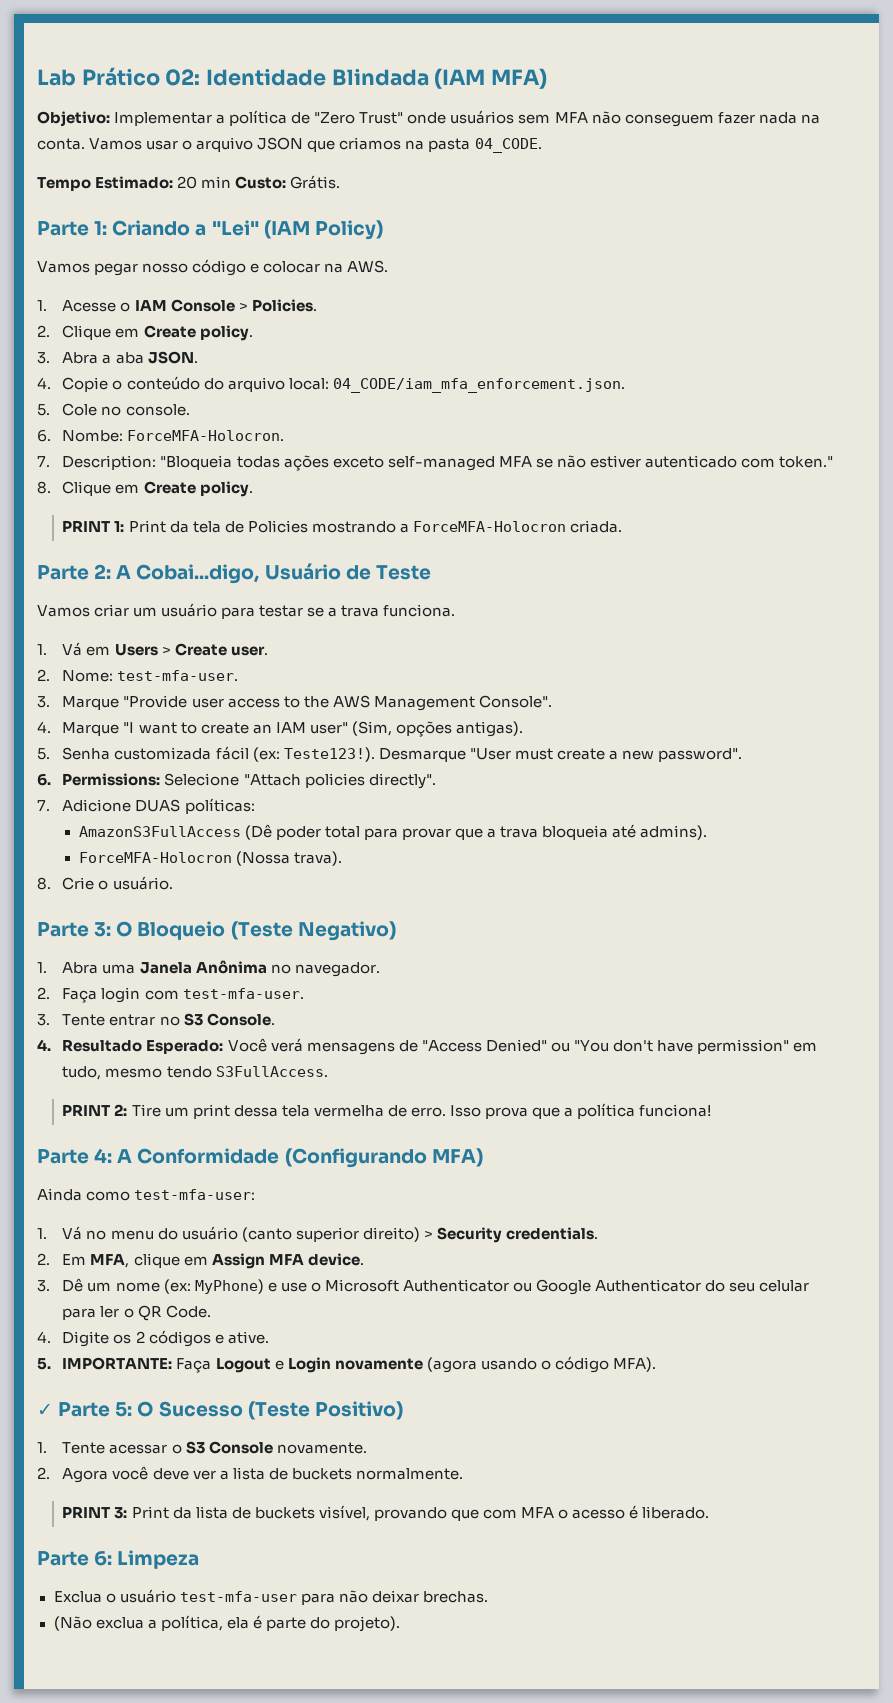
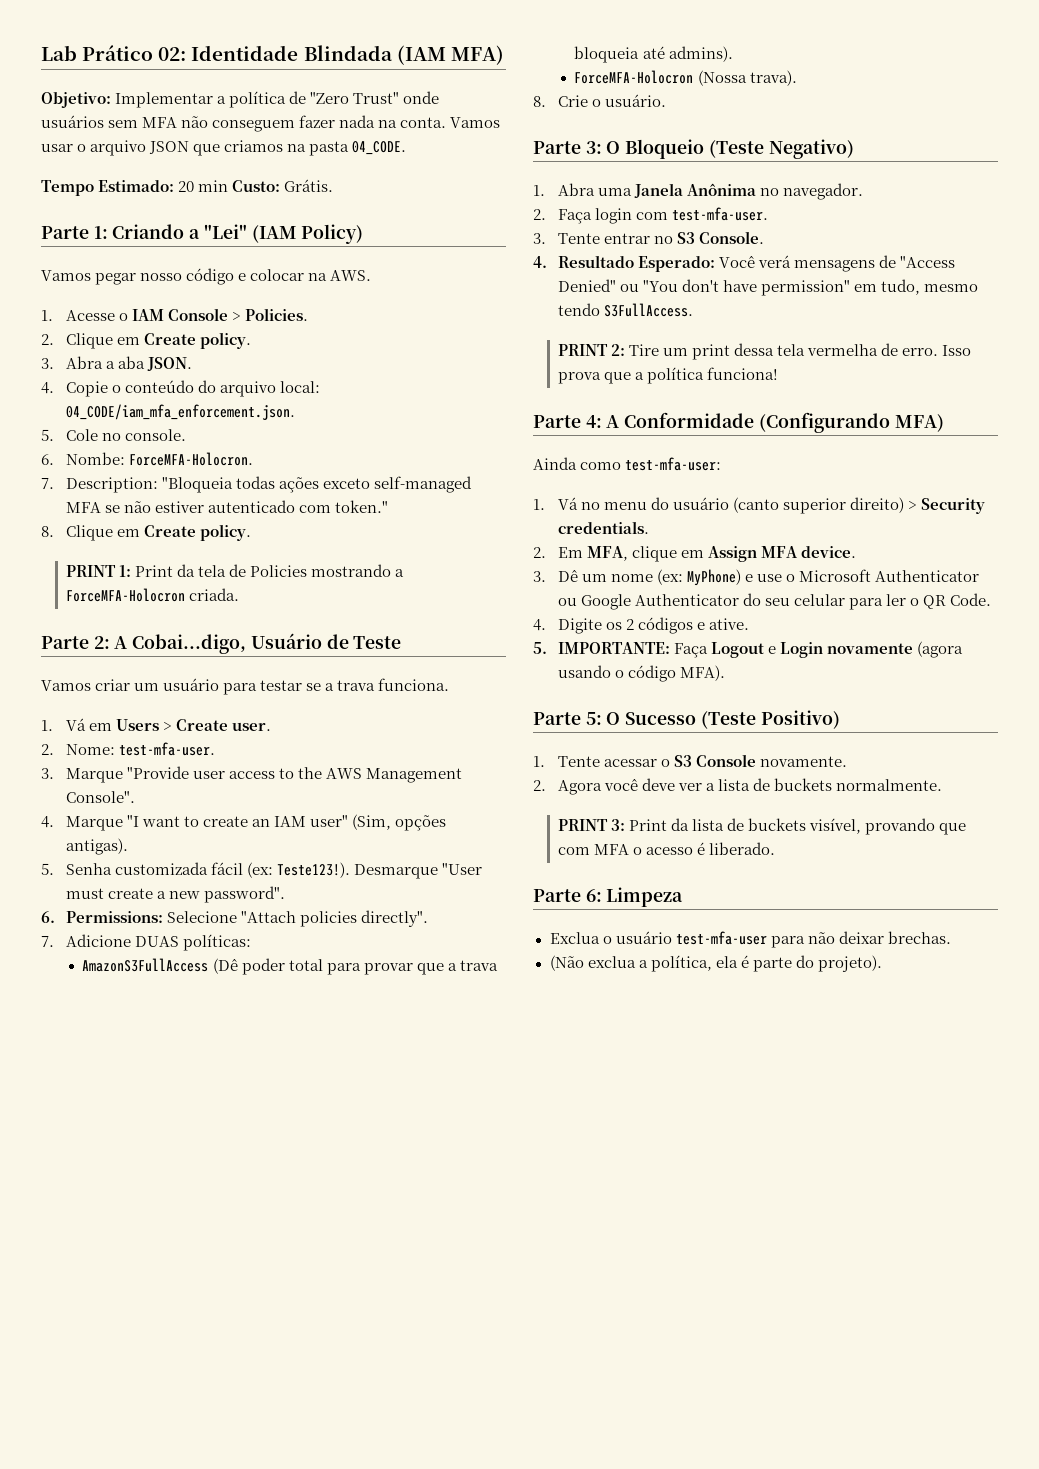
[37,1404,53,1416] ✓ -> (726, 673) none

